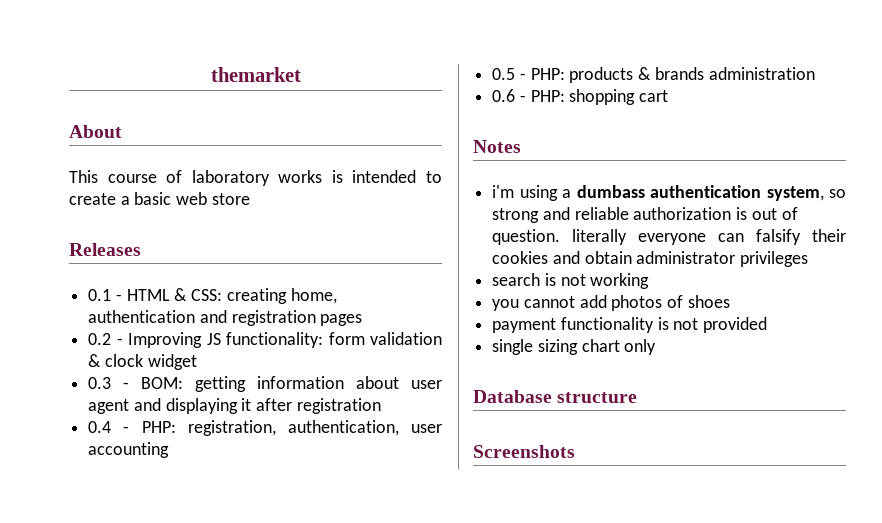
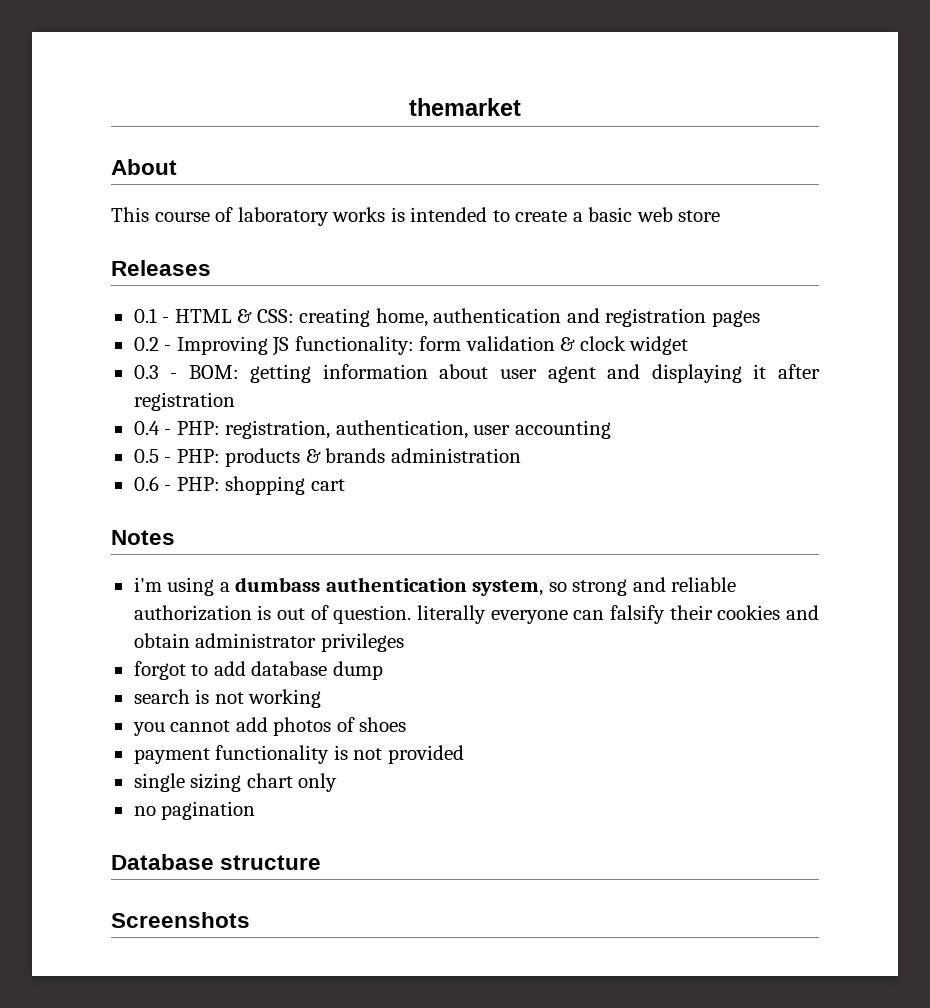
(809, 259) none -> [133,661,383,680] // forgot to add database dump
(657, 347) none -> [133,801,256,820] // no pagination

